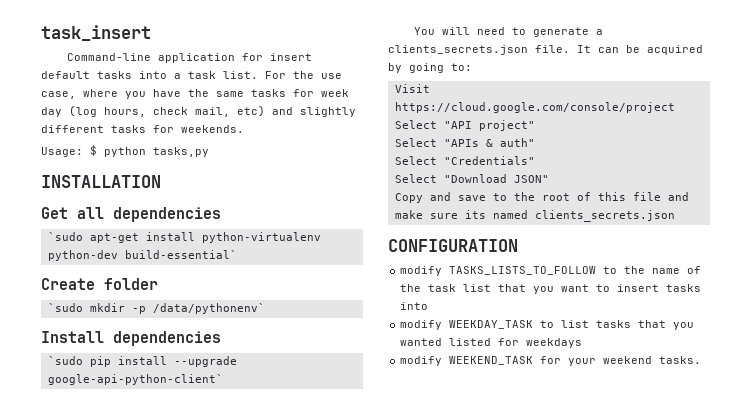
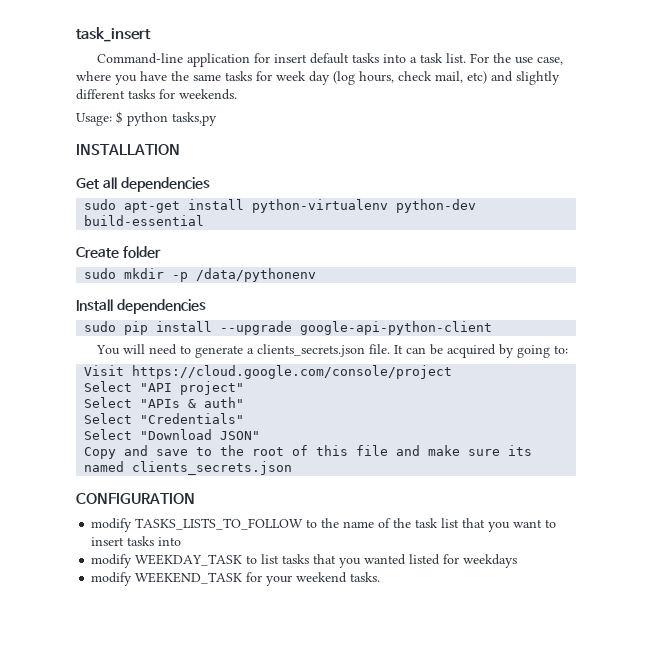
[47,232,83,241] `sudo -> [84,199,117,210] sudo
[124,250,237,259] build-essential` -> [84,215,205,226] build-essential
[47,303,83,312] `sudo -> [84,268,117,279] sudo
[152,303,265,314] /data/pythonenv` -> [196,268,317,282] /data/pythonenv
[47,356,83,365] `sudo -> [84,321,117,332] sudo
[47,374,223,385] google-api-python-client` -> [300,321,493,335] google-api-python-client

